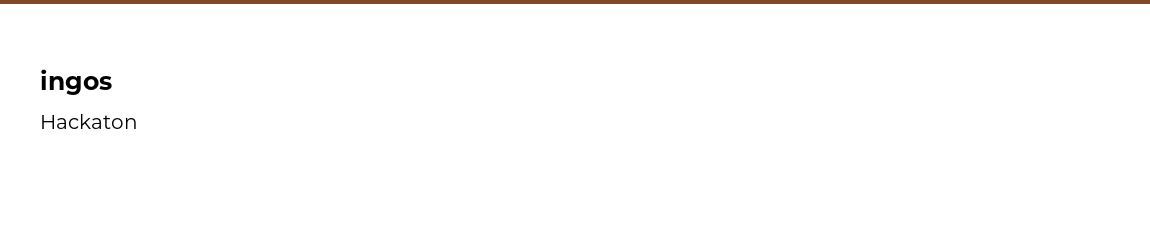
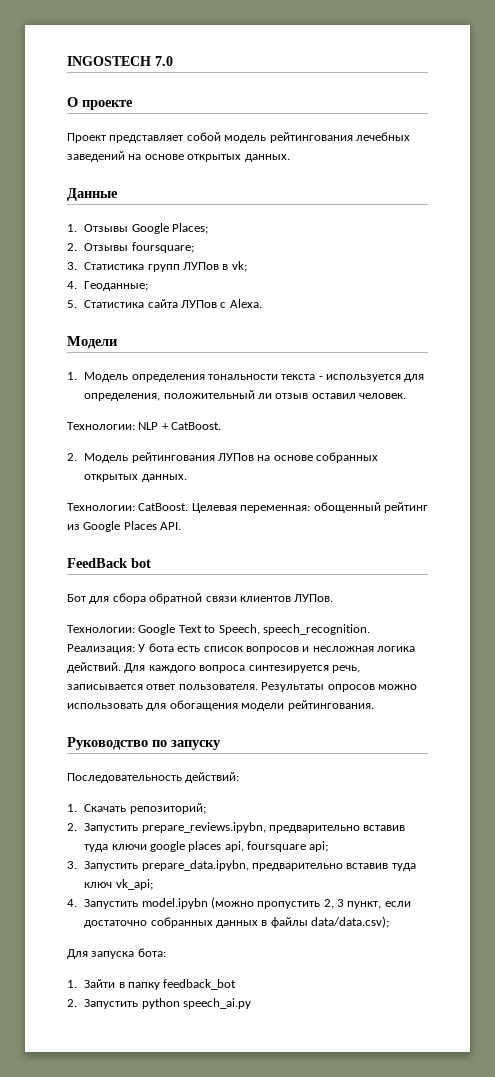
[40,69,112,95] [40,114,138,129] ingos // Hackaton -> [67,56,173,66] [67,97,133,110] [67,132,410,143] [67,151,290,162] [67,188,118,201] [67,223,208,234] [67,242,194,253] [67,261,247,272] [67,281,149,291] [67,299,262,308] [67,336,117,349] [67,372,425,382] [84,390,407,401] [67,422,222,430] [67,452,379,463] [84,474,187,482] [67,502,428,513] [67,521,182,532] [67,558,151,568] [67,593,334,604] [67,624,370,635] [67,643,415,654] [67,662,360,673] [67,682,417,692] [67,700,374,711] [67,737,221,750] [67,772,240,783] [67,803,206,814] [67,822,406,833] [84,841,329,852] [67,860,416,871] [84,879,153,890] [67,897,411,909] [84,916,390,928] [67,948,166,959] [67,979,237,990] [67,998,251,1009] INGOSTECH 7.0 // О проекте // Проект представляет собой модель рейтингования лечебных заведений на основе открытых данных. // Данные // 1. Отзывы Google Places; // 2. Отзывы foursquare; // 3. Статистика групп ЛУПов в vk; // 4. Геоданные; // 5. Статистика сайта ЛУПов с Alexa. // Модели // 1. Модель определения тональности текста - используется для определения, положительный ли отзыв оставил человек. // Технологии: NLP + CatBoost. // 2. Модель рейтингования ЛУПов на основе собранных открытых данных. // Технологии: CatBoost. Целевая переменная: обощенный рейтинг из Google Places API. // FeedBack bot // Бот для сбора обратной связи клиентов ЛУПов. // Технологии: Google Text to Speech, speech_recognition. Реализация: У бота есть список вопросов и несложная логика действий. Для каждого вопроса синтезируется речь, записывается ответ пользователя. Результаты опросов можно использовать для обогащения модели рейтингования. // Руководство по запуску // Последовательность действий: // 1. Скачать репозиторий; // 2. Запустить prepare_reviews.ipybn, предварительно вставив туда ключи google places api, foursquare api; // 3. Запустить prepare_data.ipybn, предварительно вставив туда ключ vk_api; // 4. Запустить model.ipybn (можно пропустить 2, 3 пункт, если достаточно собранных данных в файлы data/data.csv); // Для запуска бота: // 1. Зайти в папку feedback_bot // 2. Запустить python speech_ai.py

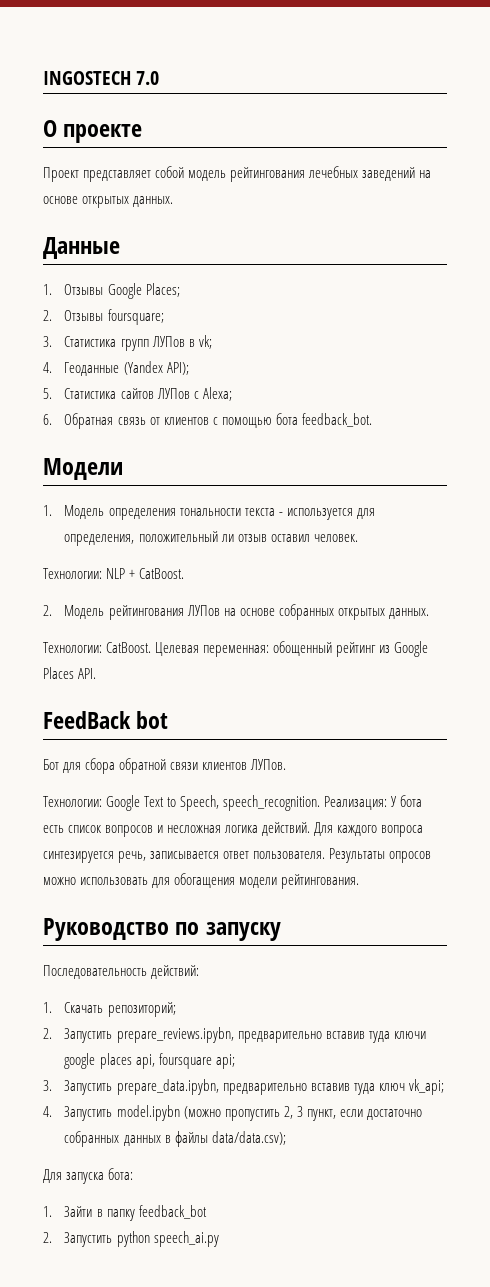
[84,281,149,291] Геоданные; -> [64,361,189,376] Геоданные (Yandex API);
[147,299,178,308] сайта -> [120,388,154,399] сайтов
[229,299,262,308] Alexa. -> [202,387,232,401] [43,413,372,429] Alexa; // 6. Обратная связь от клиентов с помощью бота feedback_bot.

